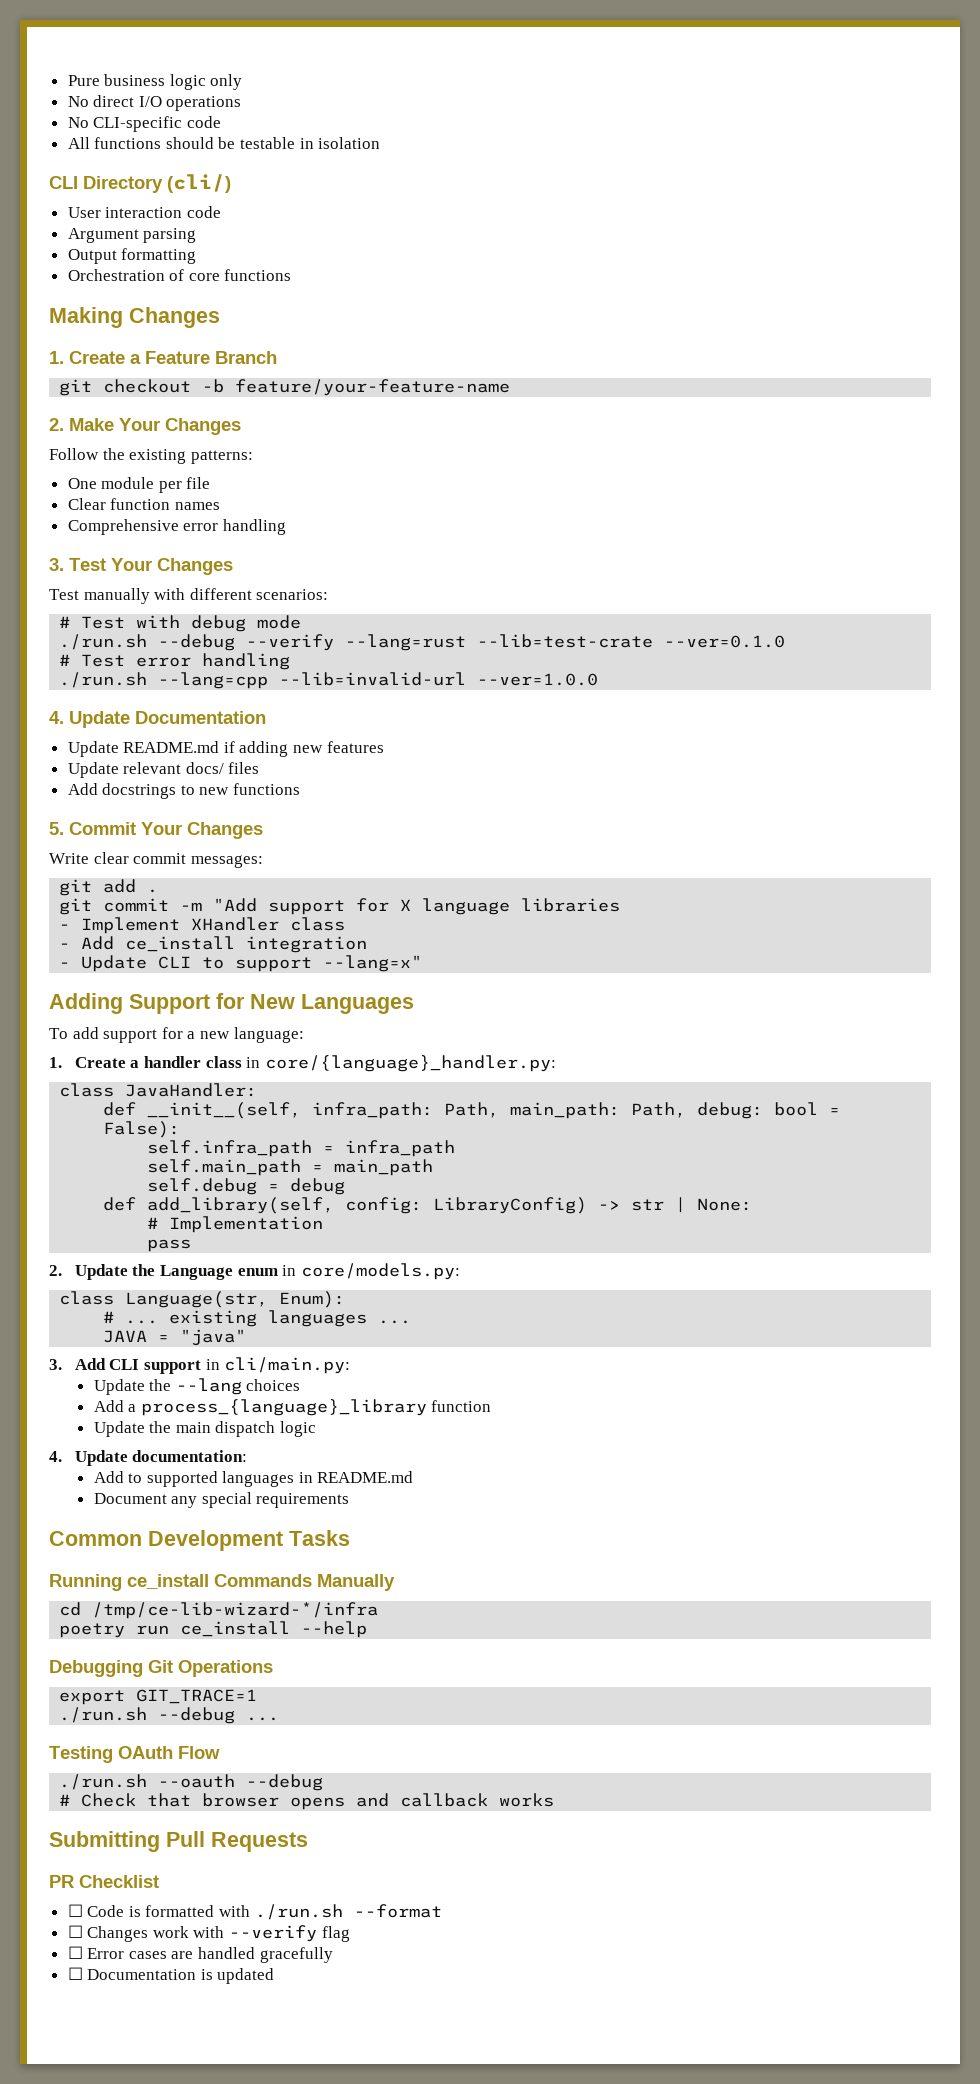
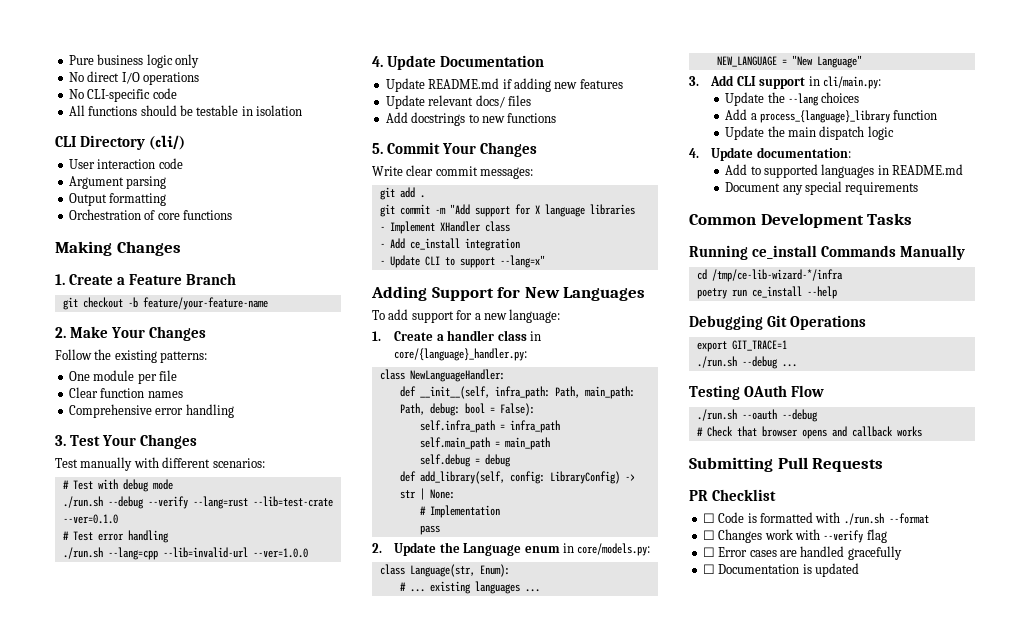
[125,1083,258,1097] JavaHandler: -> [409,369,505,382] NewLanguageHandler:
[103,1329,247,1346] JAVA = "java" -> [716,55,862,68] NEW_LANGUAGE = "New Language"

